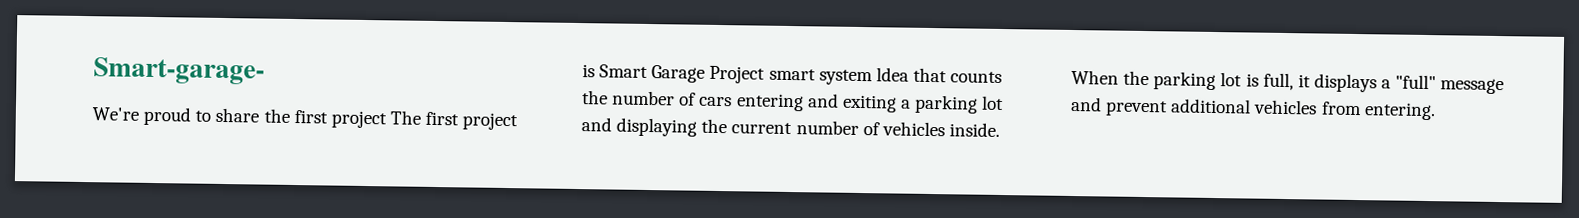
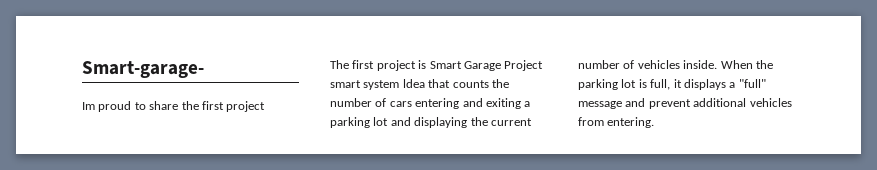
[92,107,139,121] We're -> [82,102,95,110] Im
(387, 119) none -> (266, 106) //

